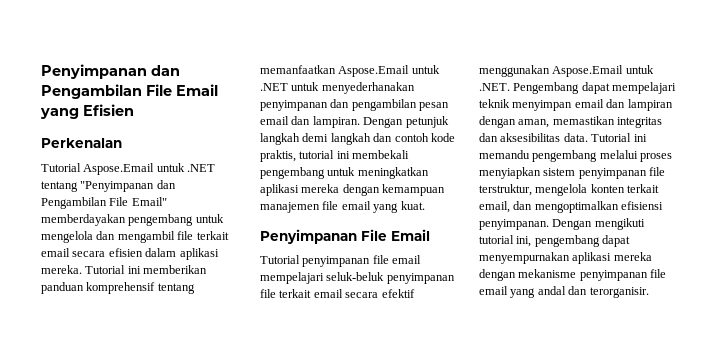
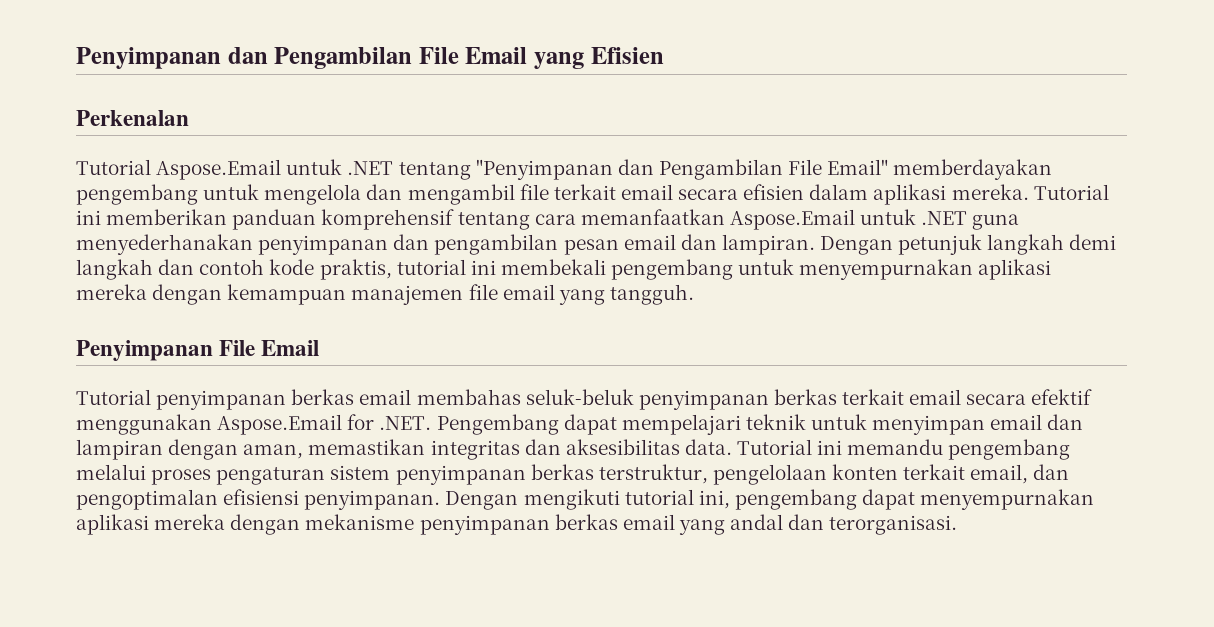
(195, 288) none -> [534,214,576,225] cara
[291,82,320,91] untuk -> [972,214,1020,230] guna
[357,167,429,179] meningkatkan -> [799,259,974,280] menyempurnakan
[400,201,425,210] kuat. -> [609,284,694,305] tangguh.
[372,255,422,264] [260,272,324,284] file email mempelajari -> [291,389,521,405] berkas email membahas
[260,289,276,298] file -> [773,389,837,405] berkas
[625,65,654,74] untuk -> [347,414,375,430] for
(510, 103) none -> [811,414,868,430] untuk
[479,167,541,179] menyiapkan -> [216,467,326,485] pengaturan
[649,167,666,176] [479,184,588,196] file terstruktur, mengelola -> [530,464,827,485] berkas terstruktur, pengelolaan
[534,201,619,213] mengoptimalkan -> [76,489,218,510] pengoptimalan
[650,269,667,278] file -> [554,514,618,530] berkas
[589,287,649,298] terorganisir. -> [829,515,958,535] terorganisasi.

